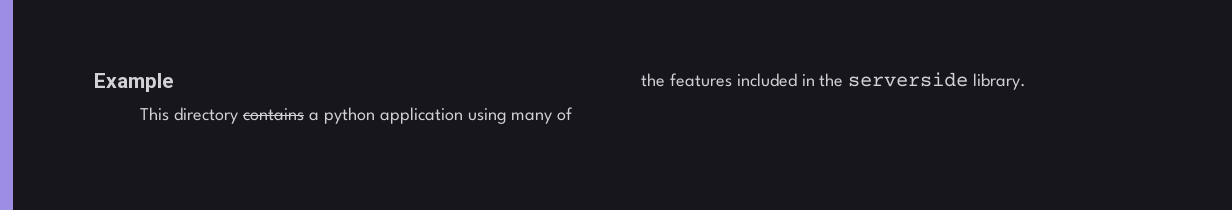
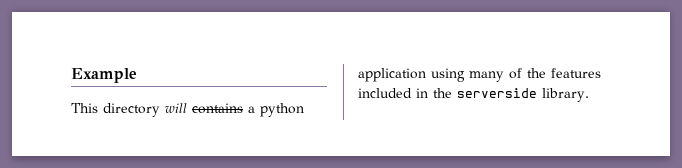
(239, 115) none -> [165,103,187,113] will

